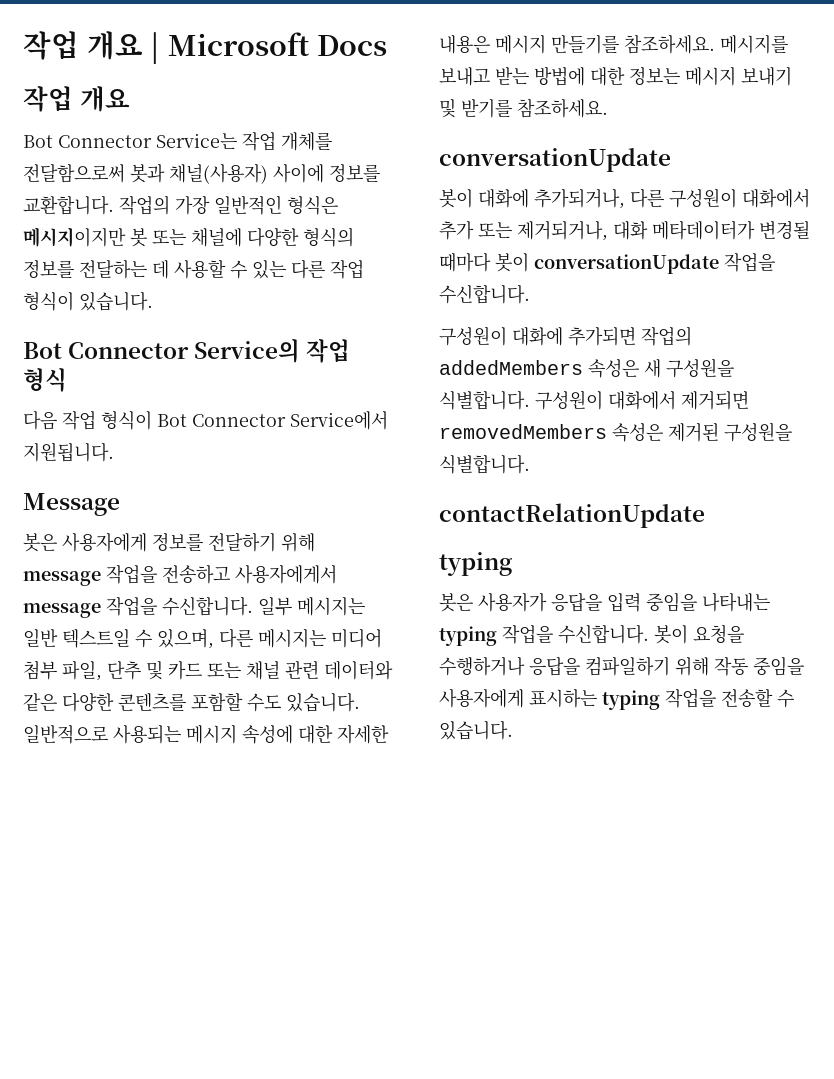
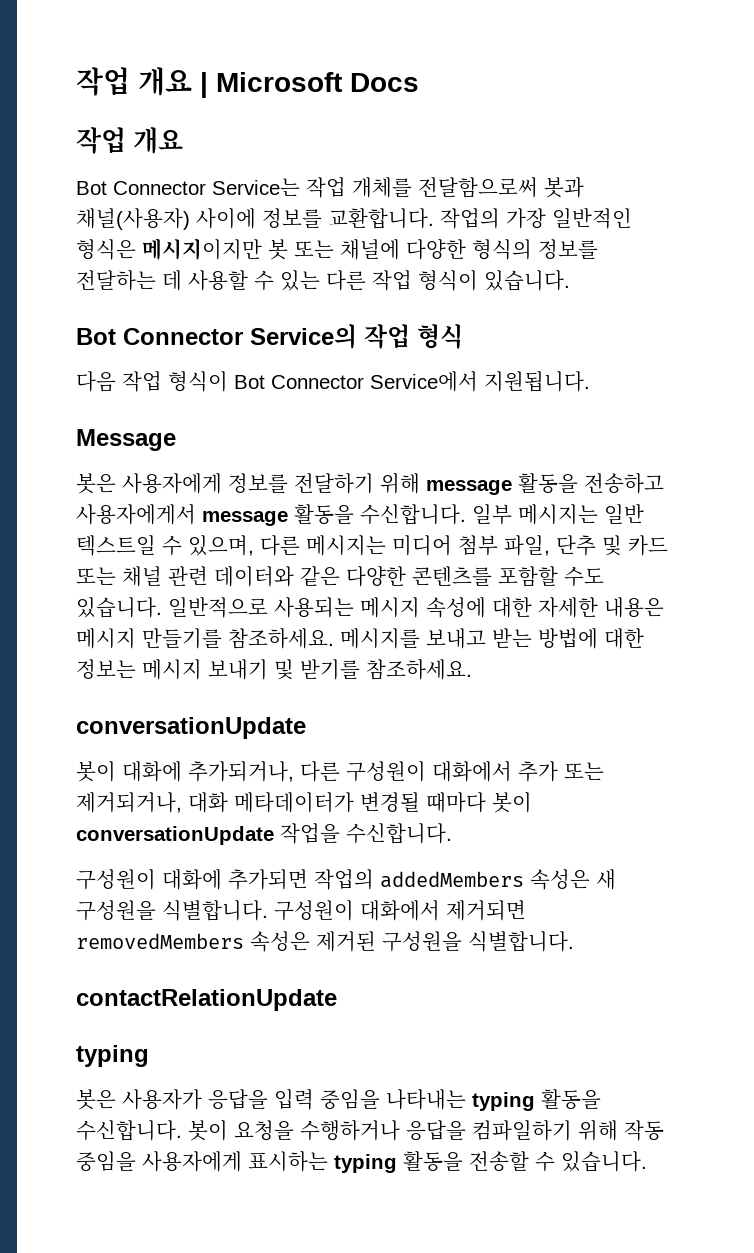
[106,565,157,584] 작업을 -> [518,473,578,494] 활동을
[106,597,157,616] 작업을 -> [294,504,354,525] 활동을
[502,625,553,644] 작업을 -> [541,1089,601,1110] 활동을
[665,689,716,708] 작업을 -> [403,1151,463,1172] 활동을

